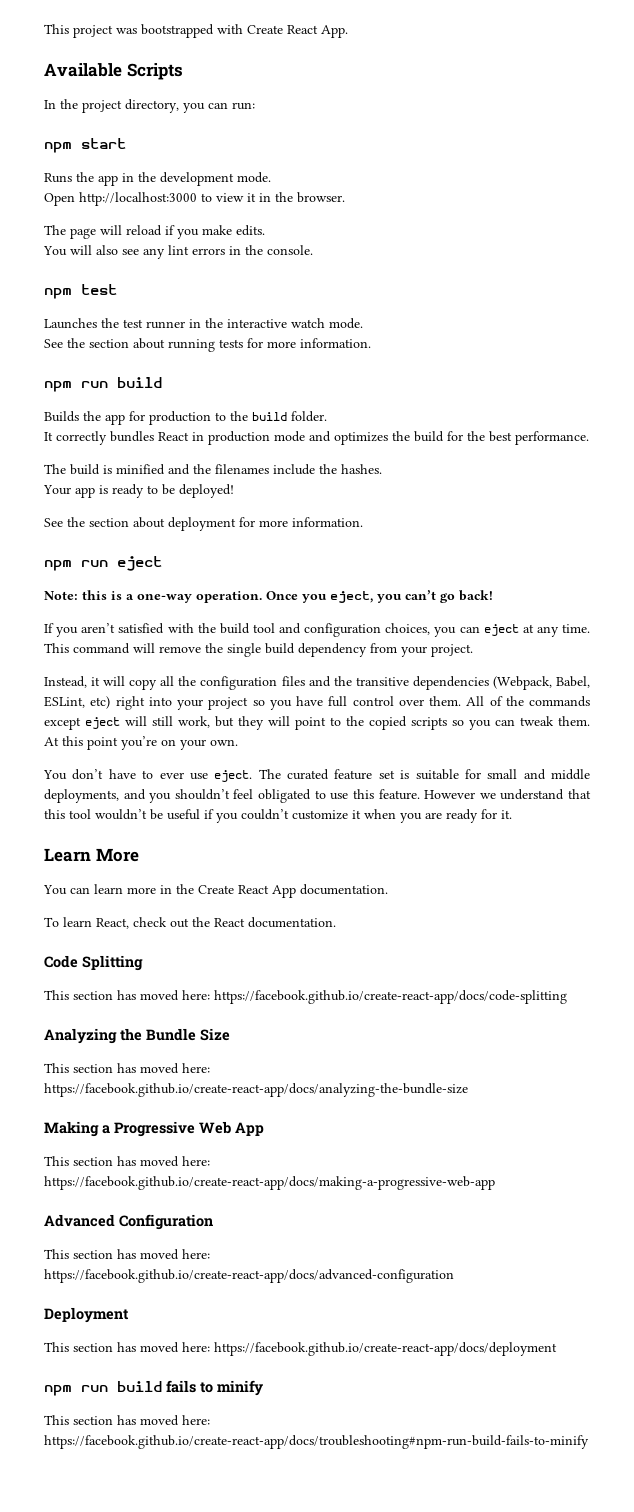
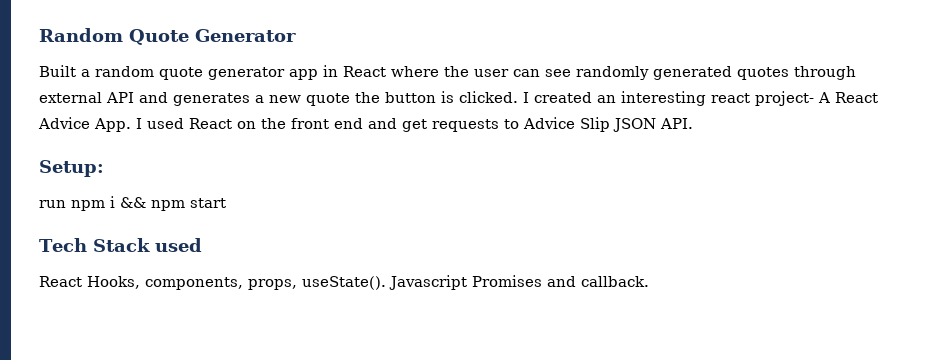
[44,24,348,38] [44,63,183,80] [44,99,255,113] [44,138,126,153] [44,172,271,186] [44,192,345,206] [44,225,265,239] [43,245,313,259] [44,284,117,299] [44,318,363,329] [44,338,371,352] [44,377,162,392] [44,411,327,425] [44,431,589,445] [44,464,382,475] [43,484,234,498] [44,517,363,531] [44,556,162,571] [44,590,493,603] [44,623,590,637] [44,643,473,657] [44,676,591,690] [44,696,590,710] [44,716,590,730] [44,736,238,750] [43,769,590,782] [44,789,592,803] [44,809,512,823] [44,848,139,862] [43,884,388,898] [44,917,336,929] [44,955,143,971] [44,990,567,1004] [44,1028,230,1044] [44,1063,210,1074] [44,1083,468,1097] [44,1121,264,1137] [44,1156,210,1167] [44,1176,495,1190] [44,1214,213,1230] [44,1249,210,1260] [44,1269,454,1283] [44,1307,129,1323] [44,1342,557,1356] [44,1380,263,1396] [44,1415,210,1426] [44,1435,589,1449] This project was bootstrapped with Create React App. // Available Scripts // In the project directory, you can run: // npm start // Runs the app in the development mode. // Open http://localhost:3000 to view it in the browser. // The page will reload if you make edits. // You will also see any lint errors in the console. // npm test // Launches the test runner in the interactive watch mode. // See the section about running tests for more information. // npm run build // Builds the app for production to the build folder. // It correctly bundles React in production mode and optimizes the build for the best performance. // The build is minified and the filenames include the hashes. // Your app is ready to be deployed! // See the section about deployment for more information. // npm run eject // Note: this is a one-way operation. Once you eject, you can’t go back! // If you aren’t satisfied with the build tool and configuration choices, you can eject at any time. This command will remove the single build dependency from your project. // Instead, it will copy all the configuration files and the transitive dependencies (Webpack, Babel, ESLint, etc) right into your project so you have full control over them. All of the commands except eject will still work, but they will point to the copied scripts so you can tweak them. At this point you’re on your own. // You don’t have to ever use eject. The curated feature set is suitable for small and middle deployments, and you shouldn’t feel obligated to use this feature. However we understand that this tool wouldn’t be useful if you couldn’t customize it when you are ready for it. // Learn More // You can learn more in the Create React App documentation. // To learn React, check out the React documentation. // Code Splitting // This section has moved here: https://facebook.github.io/create-react-app/docs/code-splitting // Analyzing the Bundle Size // This section has moved here: https://facebook.github.io/create-react-app/docs/analyzing-the-bundle-size // Making a Progressive Web App // This section has moved here: https://facebook.github.io/create-react-app/docs/making-a-progressive-web-app // Advanced Configuration // This section has moved here: https://facebook.github.io/create-react-app/docs/advanced-configuration // Deployment // This section has moved here: https://facebook.github.io/create-react-app/docs/deployment // npm run build fails to minify // This section has moved here: https://facebook.github.io/create-react-app/docs/troubleshooting#npm-run-build-fails-to-minify -> [39,28,296,45] [39,65,856,80] [39,91,878,106] [38,117,693,132] [39,160,104,177] [39,196,226,211] [39,238,202,252] [39,275,649,290] Random Quote Generator // Built a random quote generator app in React where the user can see randomly generated quotes through external API and generates a new quote the button is clicked. I created an interesting react project- A React Advice App. I used React on the front end and get requests to Advice Slip JSON API. // Setup: // run npm i && npm start // Tech Stack used // React Hooks, components, props, useState(). Javascript Promises and callback.

